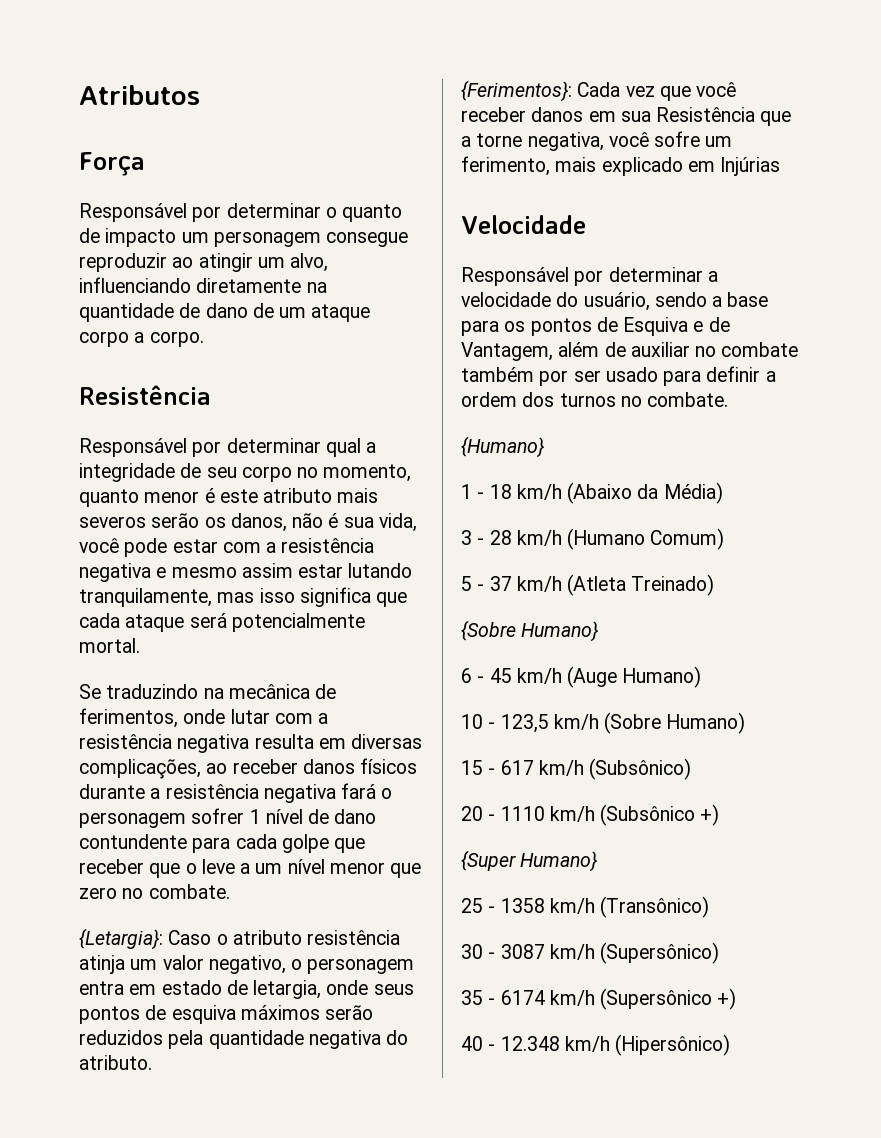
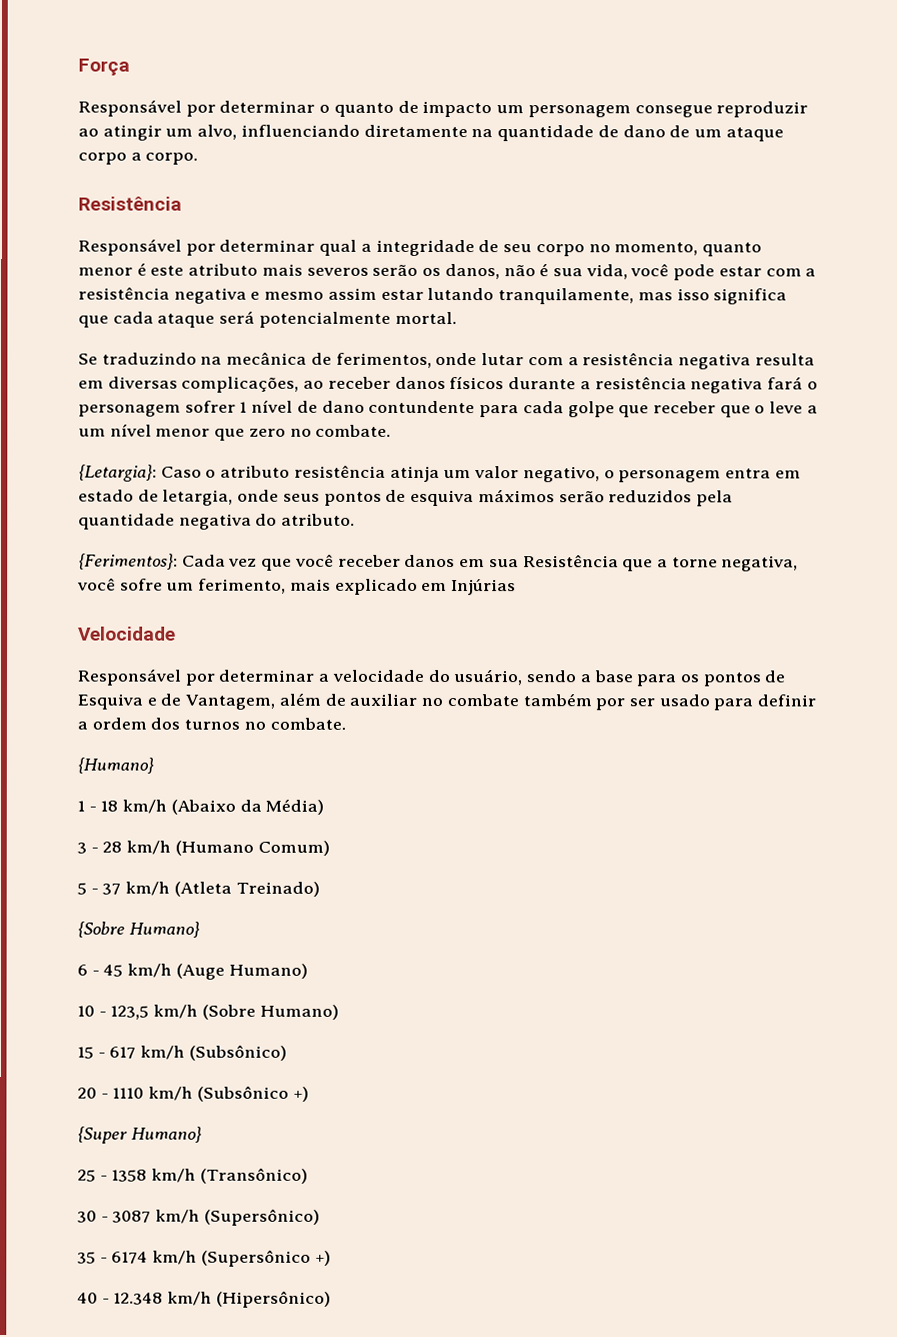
[79,85,200,105] Atributos // -> (78, 67) none

